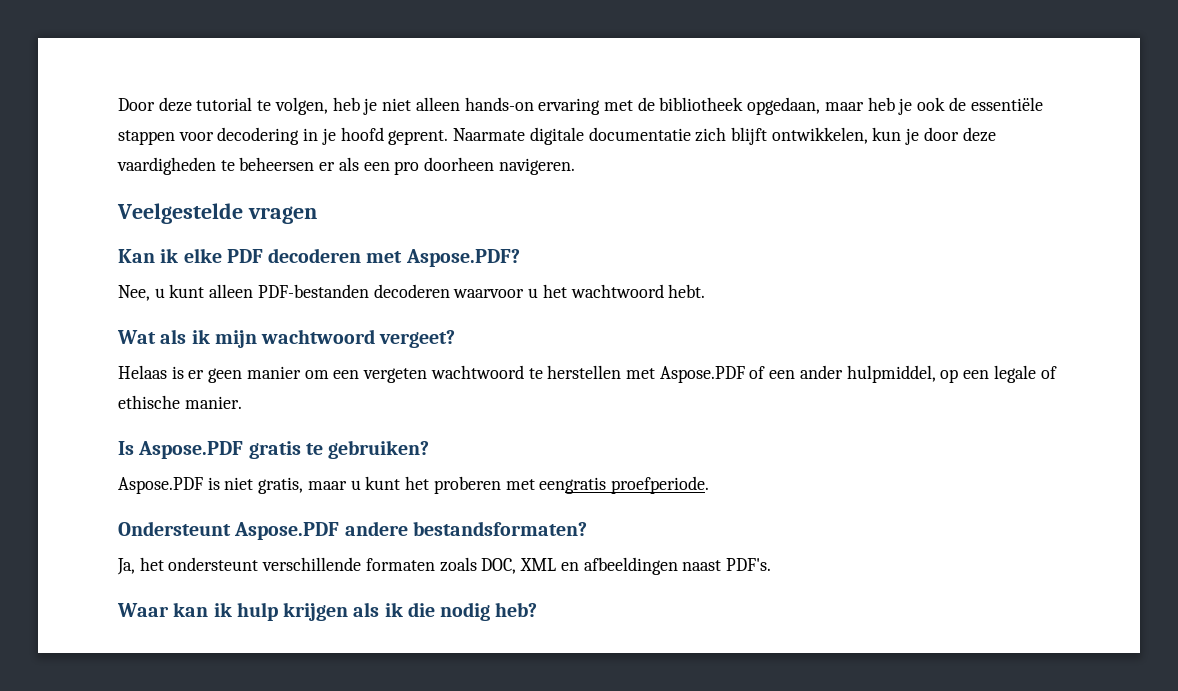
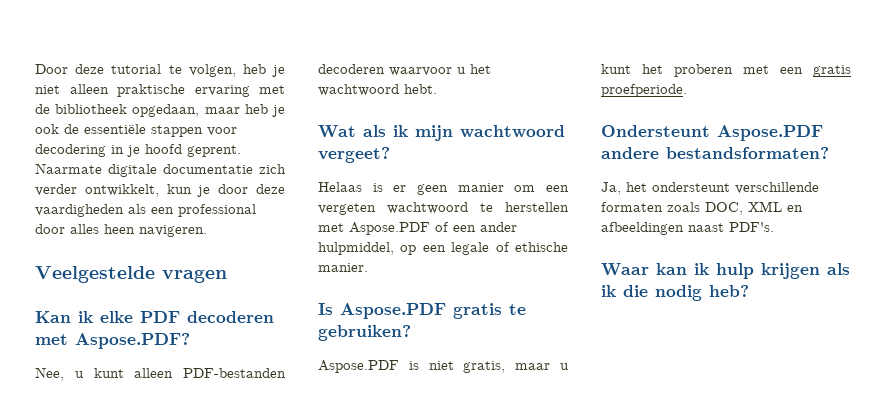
[464,97,534,111] hands-on -> [117,84,185,97] praktische
[730,127,868,145] blijft ontwikkelen, -> [35,184,159,197] verder ontwikkelt,
[220,157,495,175] te beheersen er als een pro doorheen -> [128,204,256,217] [35,224,135,234] als een professional door alles heen
[539,477,607,494] eengratis -> [780,65,851,77] een gratis

